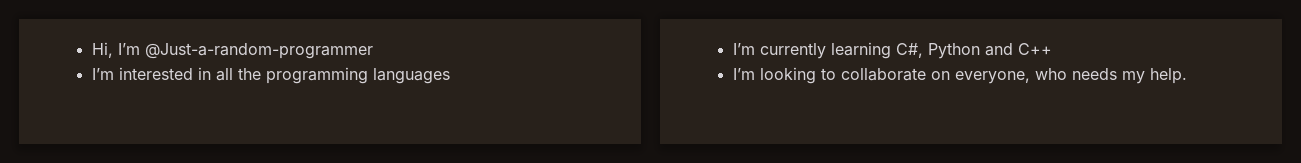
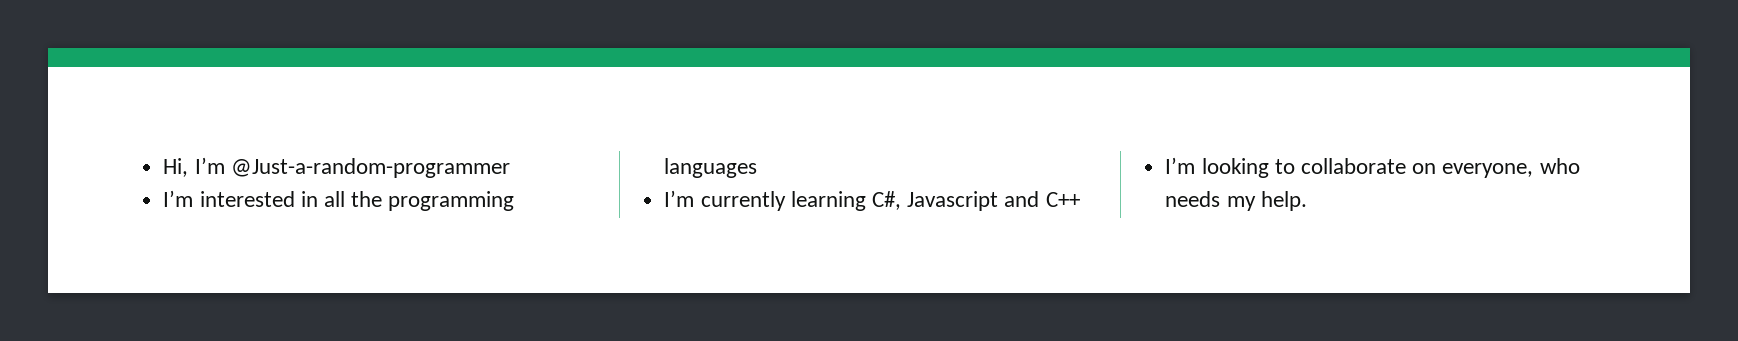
[927,43,980,59] Python -> [907,191,999,211] Javascript

